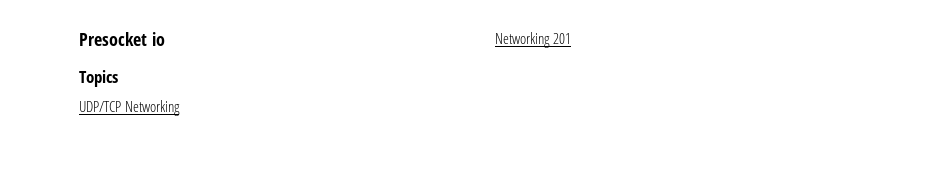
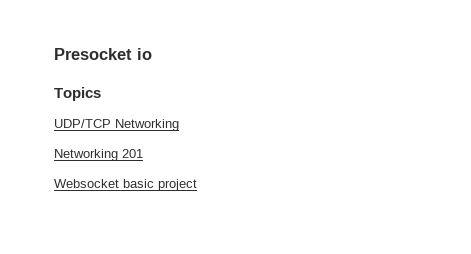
(572, 38) none -> [54,179,197,191] // Websocket basic project

